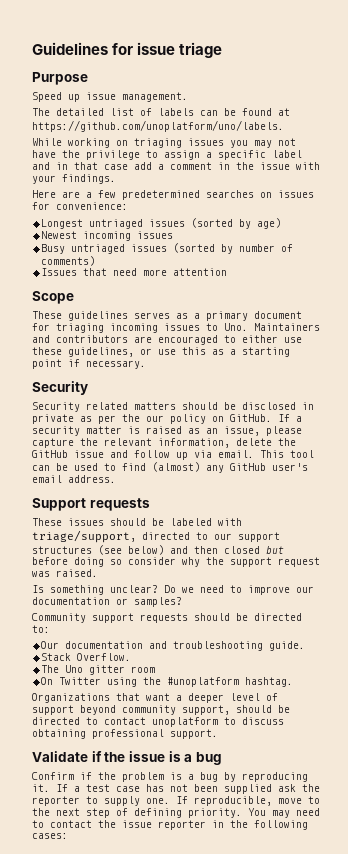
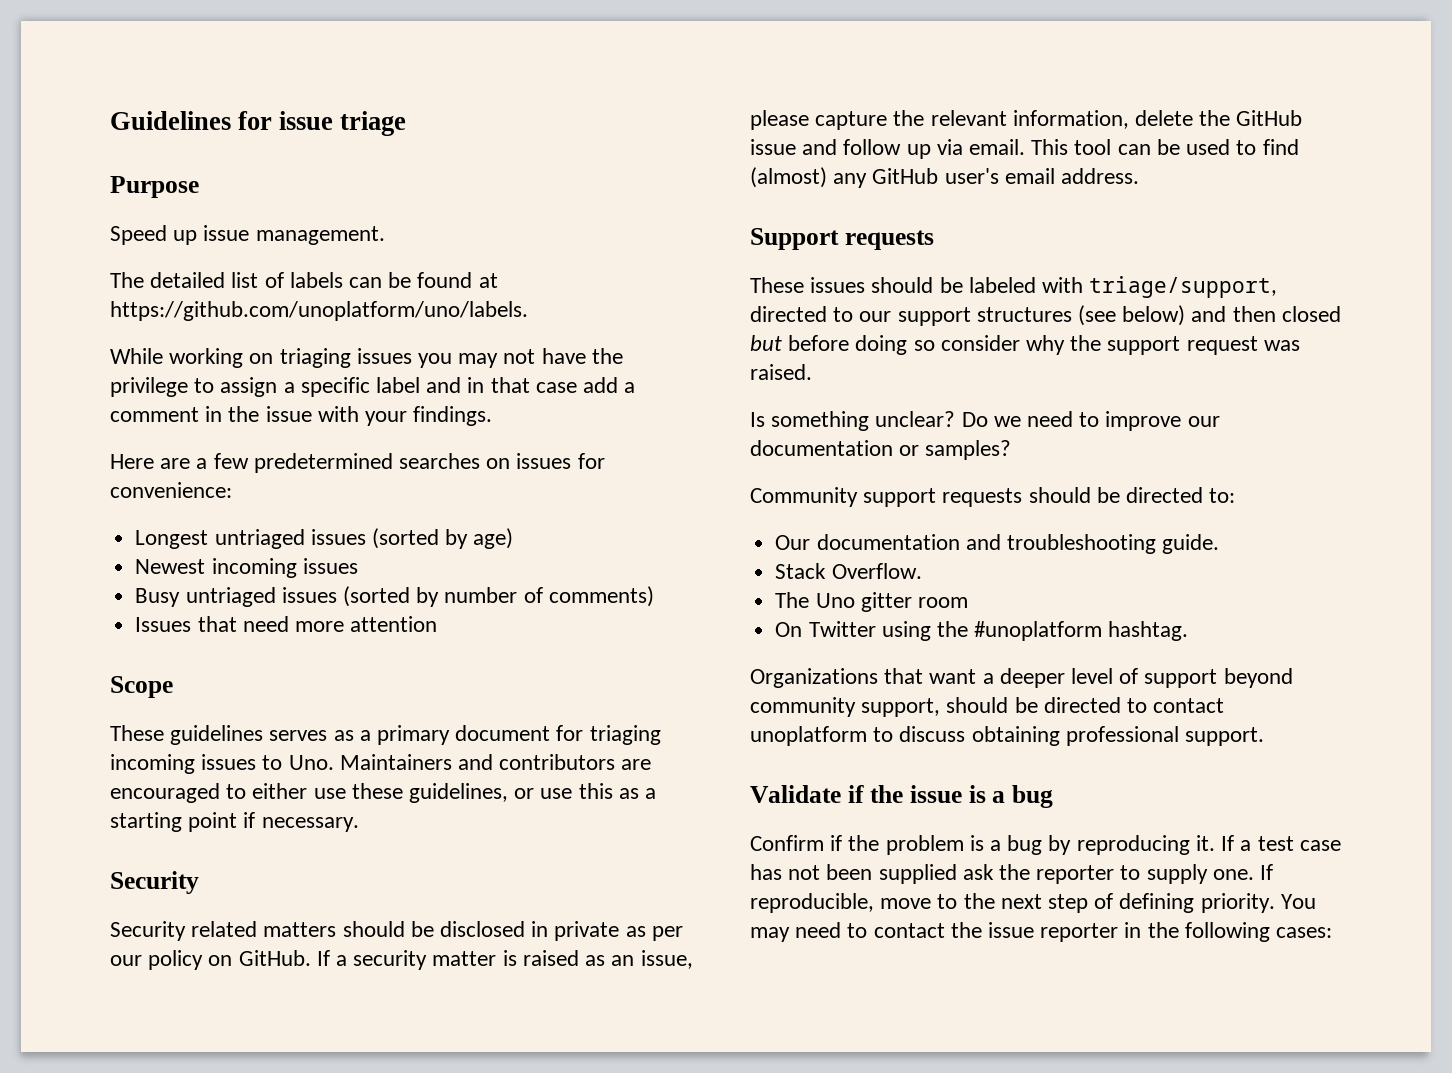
[122,414,140,422] the -> (683, 933) none

